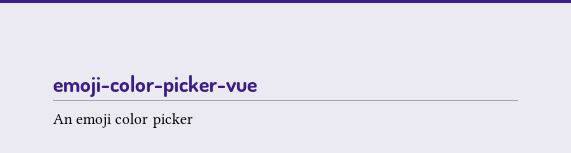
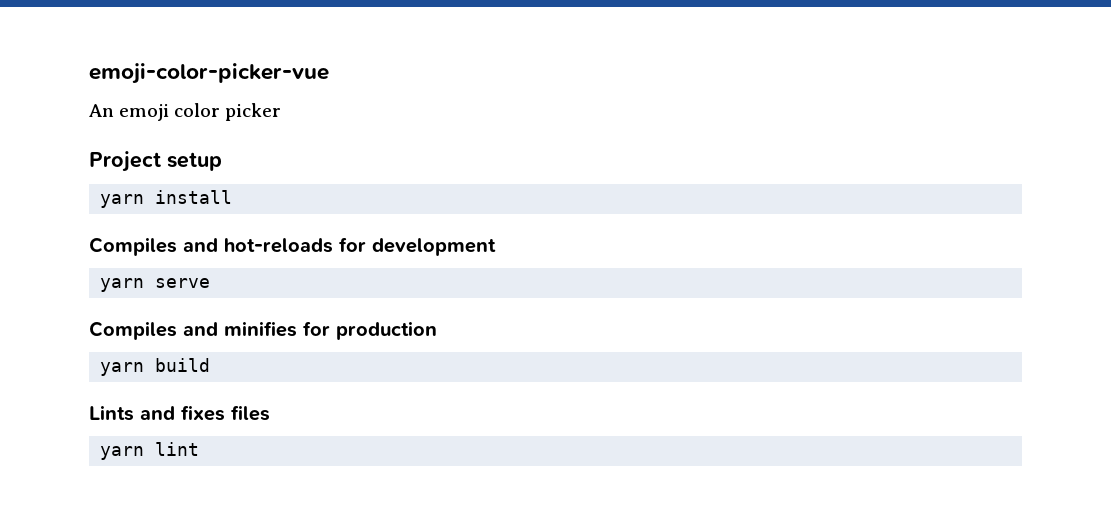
(193, 120) none -> [89,151,222,172] [100,190,233,208] [89,237,496,256] [100,278,211,292] [89,321,437,340] [100,358,211,376] [89,405,270,421] [100,442,200,460] // Project setup // yarn install // Compiles and hot-reloads for development // yarn serve // Compiles and minifies for production // yarn build // Lints and fixes files // yarn lint

